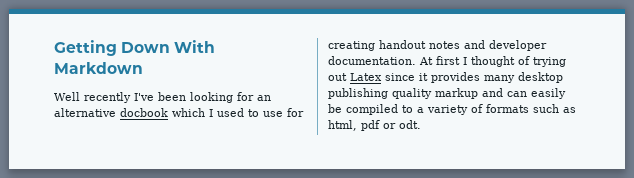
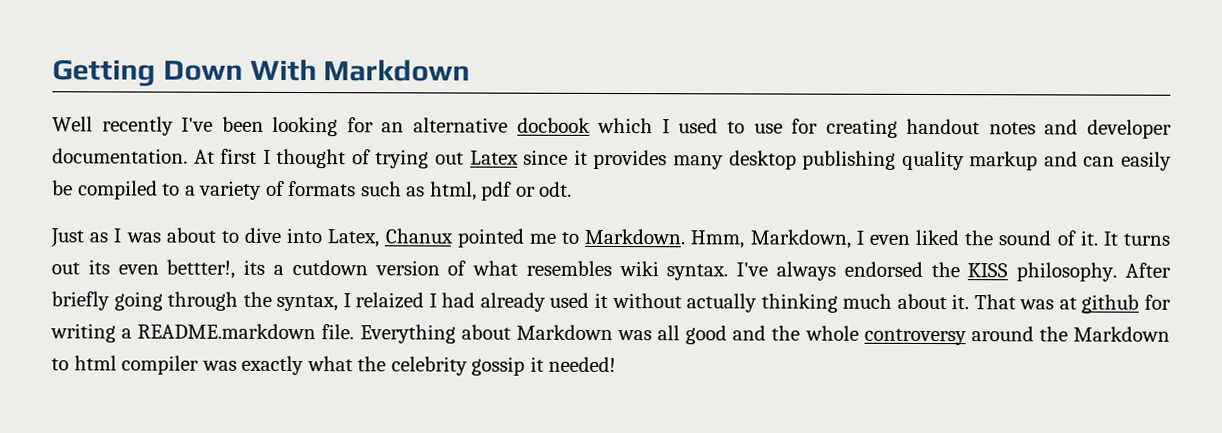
(421, 124) none -> [50,227,1170,249] [51,259,1171,282] [51,291,1171,314] [50,323,1170,346] [51,355,617,376] // Just as I was about to dive into Latex, Chanux pointed me to Markdown. Hmm, Markdown, I even liked the sound of it. It turns out its even bettter!, its a cutdown version of what resembles wiki syntax. I've always endorsed the KISS philosophy. After briefly going through the syntax, I relaized I had already used it without actually thinking much about it. That was at github for writing a README.markdown file. Everything about Markdown was all good and the whole controversy around the Markdown to html compiler was exactly what the celebrity gossip it needed!

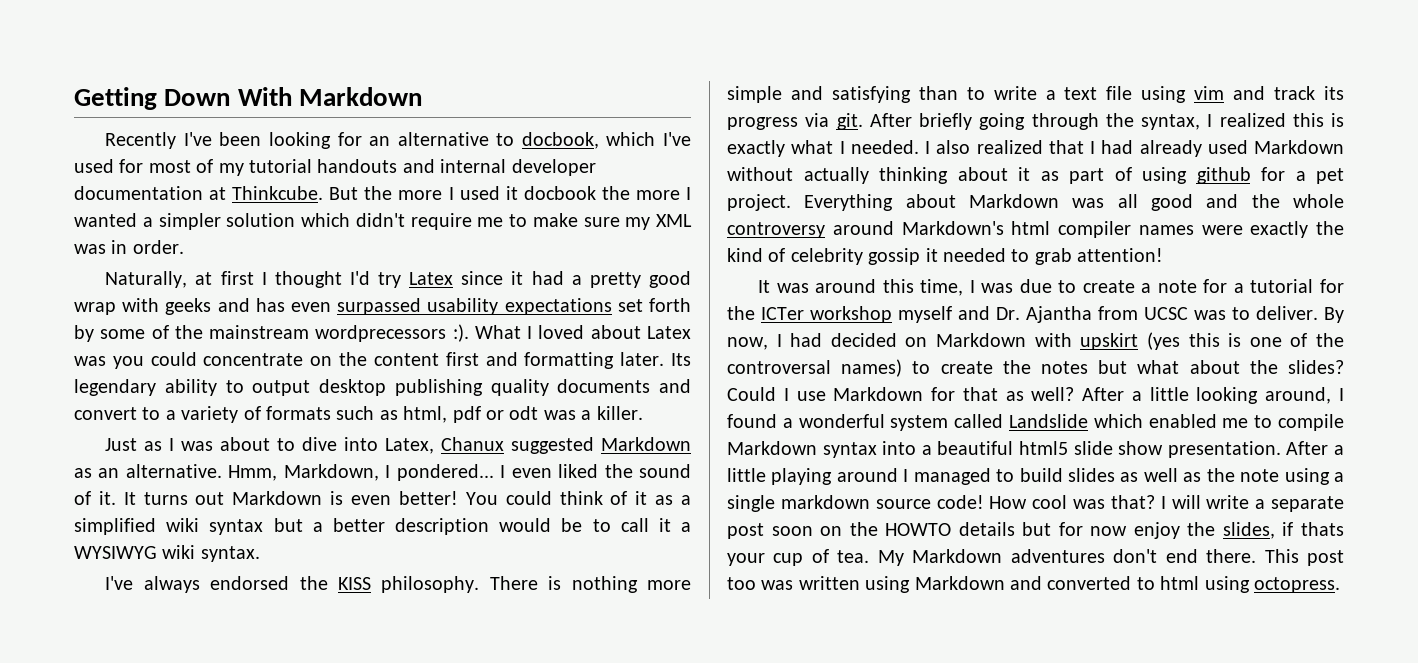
[52,116,174,136] Well recently -> [105,132,177,149] Recently
[516,117,1172,139] [52,148,1172,171] [52,180,158,200] docbook which I used to use for creating handout notes and developer documentation. At first I thought of trying out Latex since it provides many desktop publishing quality markup and can easily be compiled -> [496,132,691,149] [74,159,596,176] [74,186,691,200] [74,213,692,230] [74,240,184,254] [105,271,691,288] [74,298,691,315] [74,324,691,342] [74,352,691,369] [74,379,691,396] [74,407,137,420] to docbook, which I've used for most of my tutorial handouts and internal developer documentation at Thinkcube. But the more I used it docbook the more I wanted a simpler solution which didn't require me to make sure my XML was in order. // Naturally, at first I thought I'd try Latex since it had a pretty good wrap with geeks and has even surpassed usability expectations set forth by some of the mainstream wordprecessors :). What I loved about Latex was you could concentrate on the content first and formatting later. Its legendary ability to output desktop publishing quality documents and convert
[539,181,573,197] odt. -> [509,406,643,420] odt was a killer.
[456,228,686,248] pointed me to Markdown. -> [511,437,692,454] [74,464,222,478] suggested Markdown as an alternative.
(864, 237) none -> [396,464,506,481] pondered... I
[87,259,612,279] its even bettter!, its a cutdown version of what resembles -> [232,491,691,505] [74,518,691,535] [74,546,157,559] Markdown is even better! You could think of it as a simplified wiki syntax but a better description would be to call it a WYSIWYG
(729, 272) none -> (260, 554) //
(1118, 272) none -> [489,576,692,593] [727,86,1344,103] [727,113,863,130] There is nothing more simple and satisfying than to write a text file using vim and track its progress via git.
[355,292,425,309] relaized -> [1219,113,1344,127] [727,140,1084,157] realized this is exactly what I needed. I also realized that
[594,292,608,308] it -> [1254,140,1344,154] Markdown
[842,293,1171,314] [50,323,355,343] much about it. That was at github for writing a README.markdown file. -> [957,167,1344,184] [727,194,791,211] about it as part of using github for a pet project.
[1038,326,1170,342] [51,355,617,376] the Markdown to html compiler was exactly what the celebrity gossip it needed! -> [901,221,1344,238] [727,248,1164,265] [758,279,1344,296] [727,306,1344,323] [727,332,1345,350] [727,359,1344,377] [727,387,1344,404] [727,414,1344,431] [727,441,1344,458] [727,468,1344,485] [727,495,1344,512] [727,522,1344,539] [727,549,1344,566] [727,576,1340,593] Markdown's html compiler names were exactly the kind of celebrity gossip it needed to grab attention! // It was around this time, I was due to create a note for a tutorial for the ICTer workshop myself and Dr. Ajantha from UCSC was to deliver. By now, I had decided on Markdown with upskirt (yes this is one of the controversal names) to create the notes but what about the slides? Could I use Markdown for that as well? After a little looking around, I found a wonderful system called Landslide which enabled me to compile Markdown syntax into a beautiful html5 slide show presentation. After a little playing around I managed to build slides as well as the note using a single markdown source code! How cool was that? I will write a separate post soon on the HOWTO details but for now enjoy the slides, if thats your cup of tea. My Markdown adventures don't end there. This post too was written using Markdown and converted to html using octopress.

